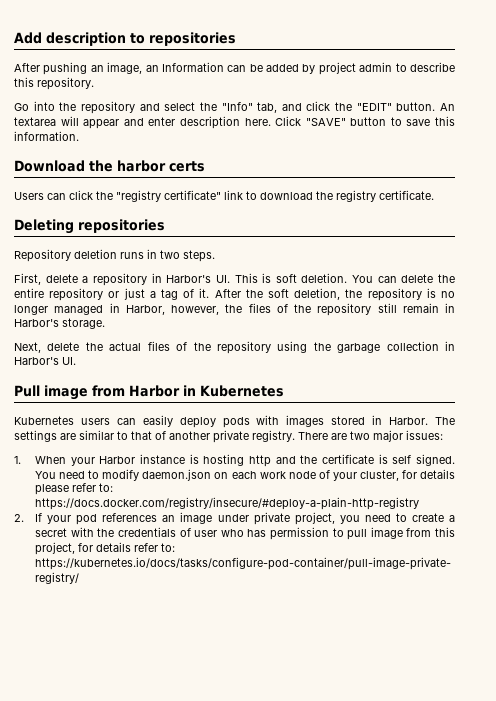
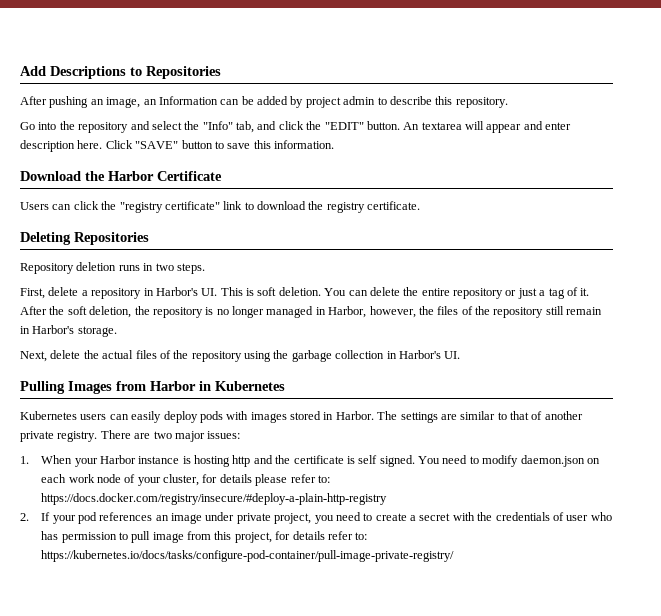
[46,32,236,46] description to repositories -> [50,66,221,79] Descriptions to Repositories
[117,160,205,172] harbor certs -> [108,171,222,181] Harbor Certificate
[78,219,165,233] repositories -> [74,232,149,245] Repositories
[14,385,88,400] Pull image -> [20,381,112,394] Pulling Images

